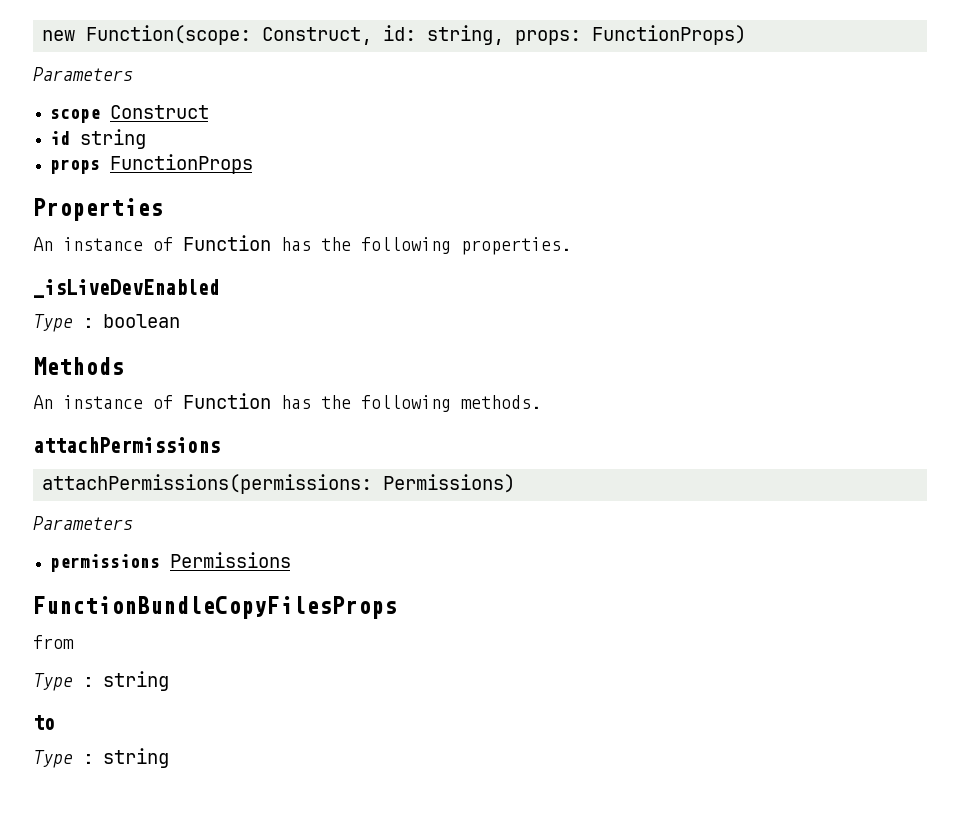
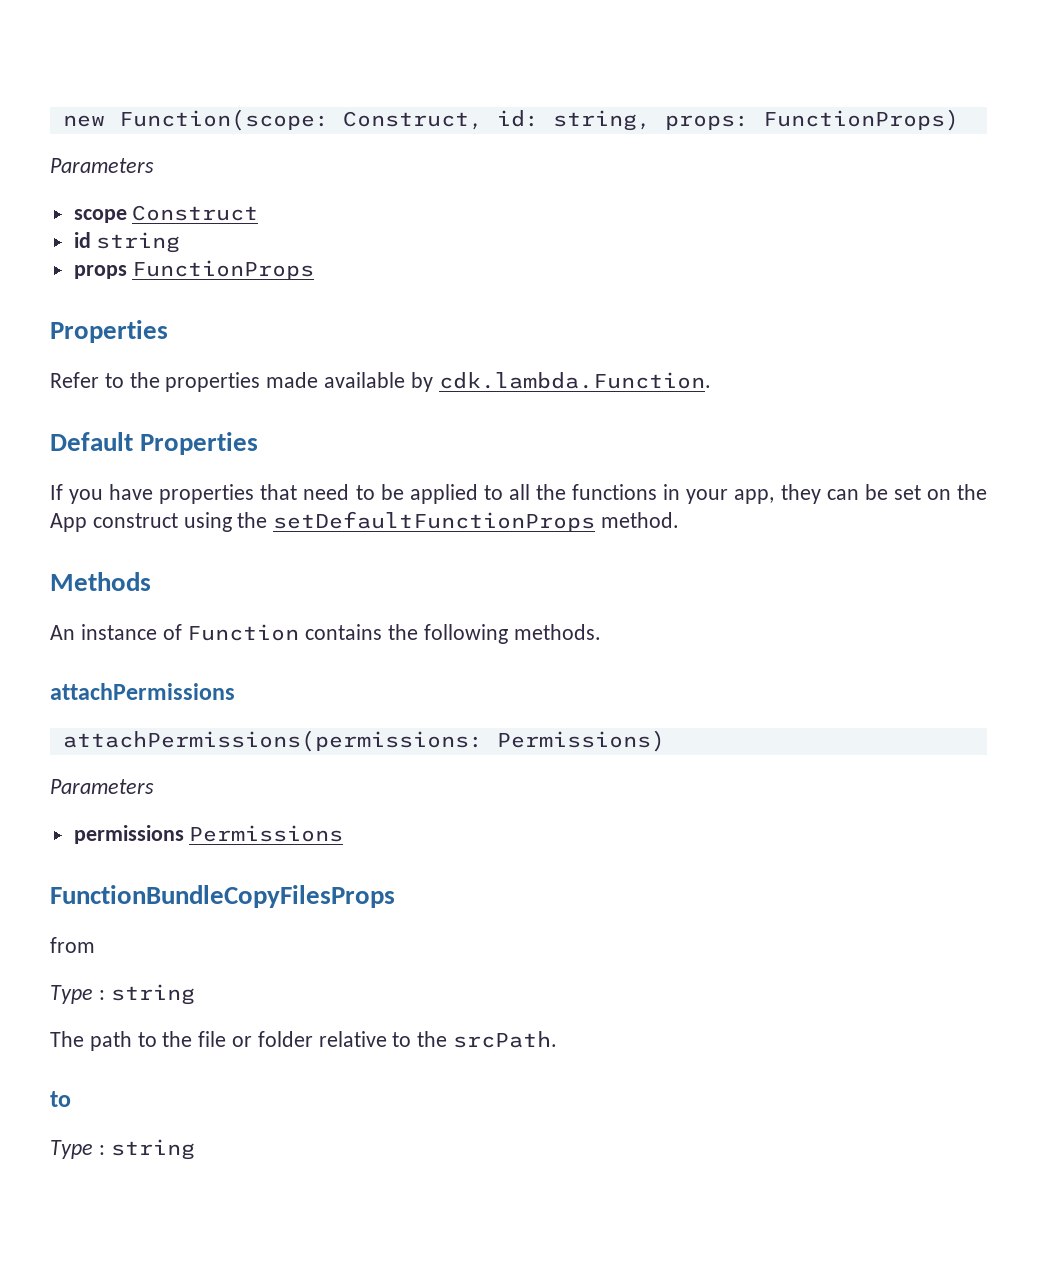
[33,235,571,255] [33,279,220,298] [33,314,180,332] An instance of Function has the following properties. // _isLiveDevEnabled // Type : boolean -> [50,372,711,392] [50,432,259,455] [50,484,987,504] [50,511,680,532] Refer to the properties made available by cdk.lambda.Function. // Default Properties // If you have properties that need to be applied to all the functions in your app, they can be set on the App construct using the setDefaultFunctionProps method.
[281,395,311,409] has -> [305,624,383,640] contains
(169, 681) none -> [50,1031,558,1051] // The path to the file or folder relative to the srcPath.

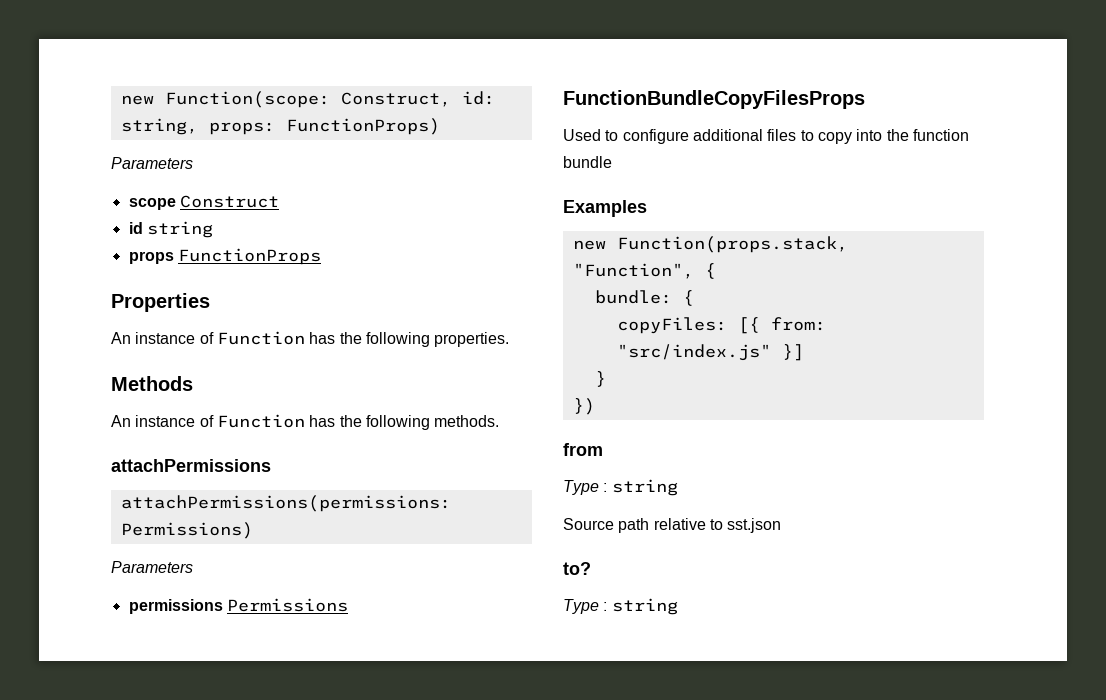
[50,372,711,392] [50,432,259,455] [50,484,987,504] [50,511,680,532] Refer to the properties made available by cdk.lambda.Function. // Default Properties // If you have properties that need to be applied to all the functions in your app, they can be set on the App construct using the setDefaultFunctionProps method. -> [111,331,510,347] An instance of Function has the following properties.
[305,624,383,640] contains -> [309,415,336,427] has
[50,937,95,953] [50,984,195,1005] [50,1031,558,1051] [50,1091,71,1107] from // Type : string // The path to the file or folder relative to the srcPath. // to -> [563,129,969,144] [563,156,612,168] [563,200,647,217] [572,236,848,253] [572,263,716,279] [594,290,694,306] [616,317,826,334] [616,344,804,361] [594,371,606,387] [572,398,595,415] [563,443,603,456] [563,479,678,496] [563,518,782,533] [563,562,591,575] Used to configure additional files to copy into the function bundle // Examples // new Function(props.stack, "Function", { // bundle: { // copyFiles: [{ from: "src/index.js" }] // } // }) // from // Type : string // Source path relative to sst.json // to?

